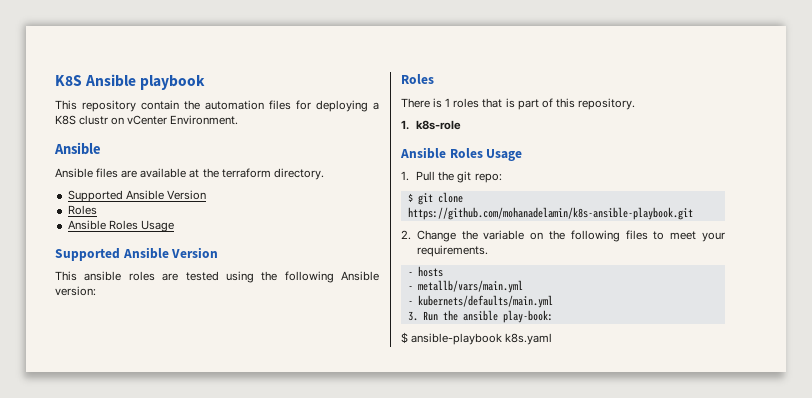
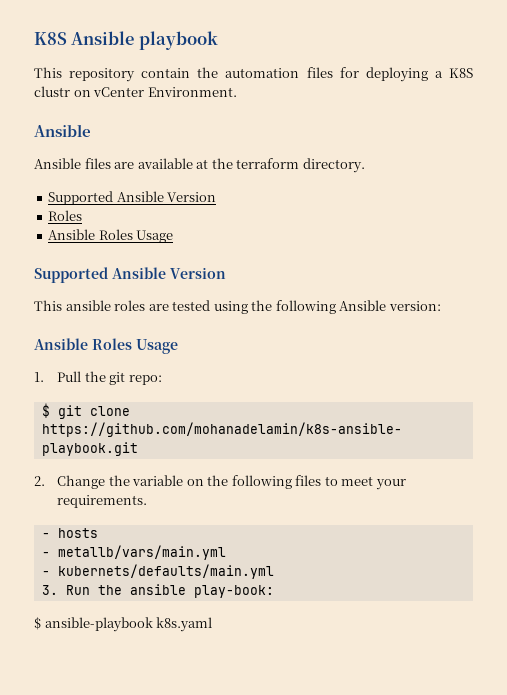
[401,74,434,84] [401,98,635,110] [401,120,462,130] // Roles // There is 1 roles that is part of this repository. // 1. k8s-role -> (441, 306) none

